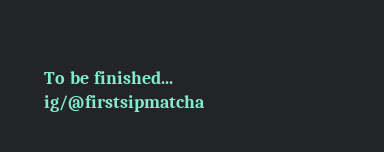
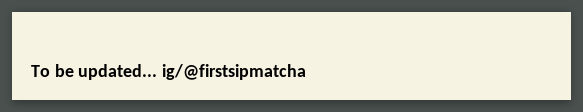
[93,71,173,84] finished... -> [78,64,158,80] updated...

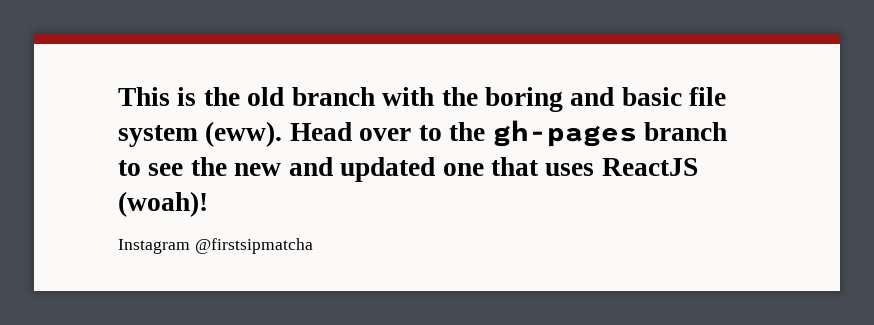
[31,64,307,80] To be updated... ig/@firstsipmatcha -> [118,87,727,112] [118,120,727,147] [118,157,698,182] [118,191,208,217] [118,238,313,254] This is the old branch with the boring and basic file system (eww). Head over to the gh-pages branch to see the new and updated one that uses ReactJS (woah)! // Instagram @firstsipmatcha

